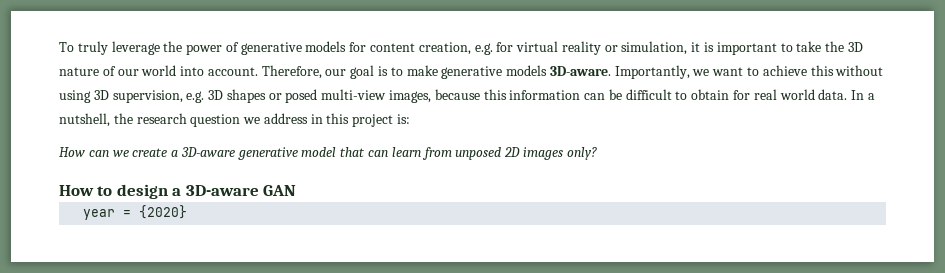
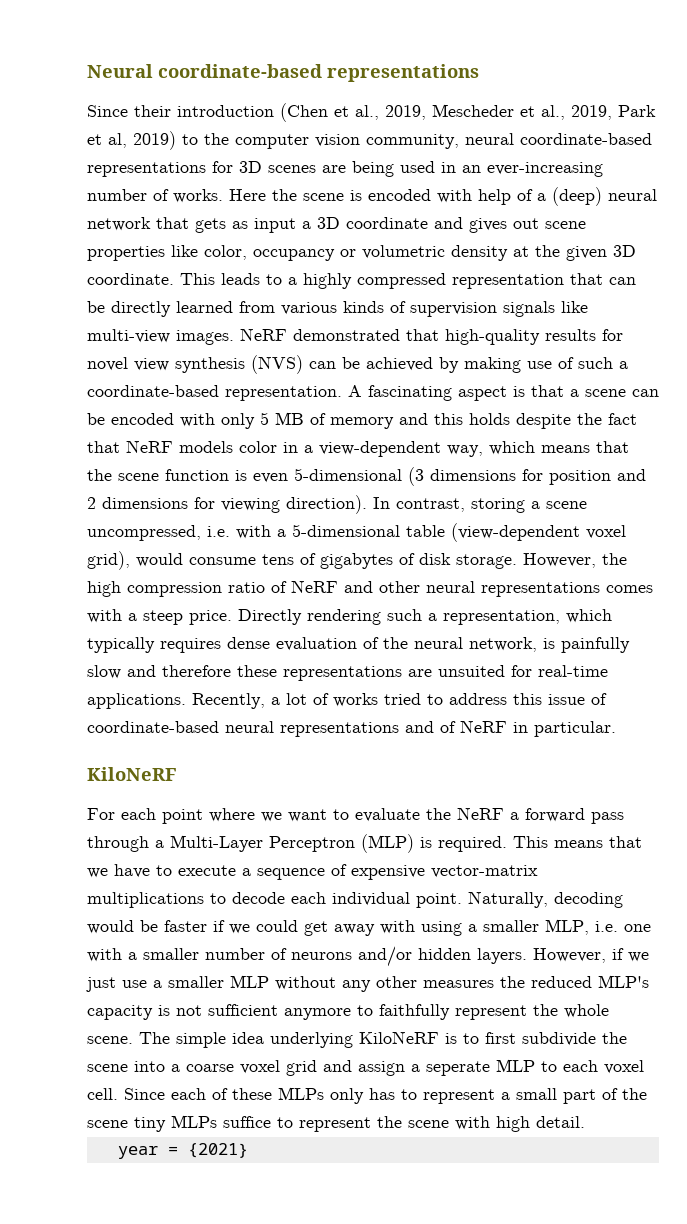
[59,41,863,55] [59,65,884,79] [59,89,875,103] [59,113,411,127] [59,147,597,160] [59,184,297,199] To truly leverage the power of generative models for content creation, e.g. for virtual reality or simulation, it is important to take the 3D nature of our world into account. Therefore, our goal is to make generative models 3D-aware. Importantly, we want to achieve this without using 3D supervision, e.g. 3D shapes or posed multi-view images, because this information can be difficult to obtain for real world data. In a nutshell, the research question we address in this project is: // How can we create a 3D-aware generative model that can learn from unposed 2D images only? // How to design a 3D-aware GAN -> [87,64,479,82] [87,103,656,122] [87,131,652,150] [87,161,603,177] [87,187,657,206] [87,217,586,233] [87,245,636,261] [87,273,636,289] [87,301,588,317] [87,328,623,345] [87,355,628,374] [87,385,659,401] [87,412,637,429] [87,440,629,457] [87,467,646,486] [87,495,587,514] [87,523,626,542] [87,551,627,570] [87,580,653,597] [87,609,612,625] [87,637,630,653] [87,665,608,681] [87,693,607,709] [87,720,616,737] [87,767,176,781] [87,807,624,824] [87,834,642,853] [87,864,538,880] [87,891,623,908] [87,919,651,936] [87,946,649,967] [86,975,649,992] [87,1004,609,1020] [87,1031,627,1048] [87,1059,644,1076] [87,1087,647,1104] [87,1115,585,1132] Neural coordinate-based representations // Since their introduction (Chen et al., 2019, Mescheder et al., 2019, Park et al, 2019) to the computer vision community, neural coordinate-based representations for 3D scenes are being used in an ever-increasing number of works. Here the scene is encoded with help of a (deep) neural network that gets as input a 3D coordinate and gives out scene properties like color, occupancy or volumetric density at the given 3D coordinate. This leads to a highly compressed representation that can be directly learned from various kinds of supervision signals like multi-view images. NeRF demonstrated that high-quality results for novel view synthesis (NVS) can be achieved by making use of such a coordinate-based representation. A fascinating aspect is that a scene can be encoded with only 5 MB of memory and this holds despite the fact that NeRF models color in a view-dependent way, which means that the scene function is even 5-dimensional (3 dimensions for position and 2 dimensions for viewing direction). In contrast, storing a scene uncompressed, i.e. with a 5-dimensional table (view-dependent voxel grid), would consume tens of gigabytes of disk storage. However, the high compression ratio of NeRF and other neural representations comes with a steep price. Directly rendering such a representation, which typically requires dense evaluation of the neural network, is painfully slow and therefore these representations are unsuited for real-time applications. Recently, a lot of works tried to address this issue of coordinate-based neural representations and of NeRF in particular. // KiloNeRF // For each point where we want to evaluate the NeRF a forward pass through a Multi-Layer Perceptron (MLP) is required. This means that we have to execute a sequence of expensive vector-matrix multiplications to decode each individual point. Naturally, decoding would be faster if we could get away with using a smaller MLP, i.e. one with a smaller number of neurons and/or hidden layers. However, if we just use a smaller MLP without any other measures the reduced MLP's capacity is not sufficient anymore to faithfully represent the whole scene. The simple idea underlying KiloNeRF is to first subdivide the scene into a coarse voxel grid and assign a seperate MLP to each voxel cell. Since each of these MLPs only has to represent a small part of the scene tiny MLPs suffice to represent the scene with high detail.
[139,205,188,219] {2020} -> [187,1143,248,1158] {2021}

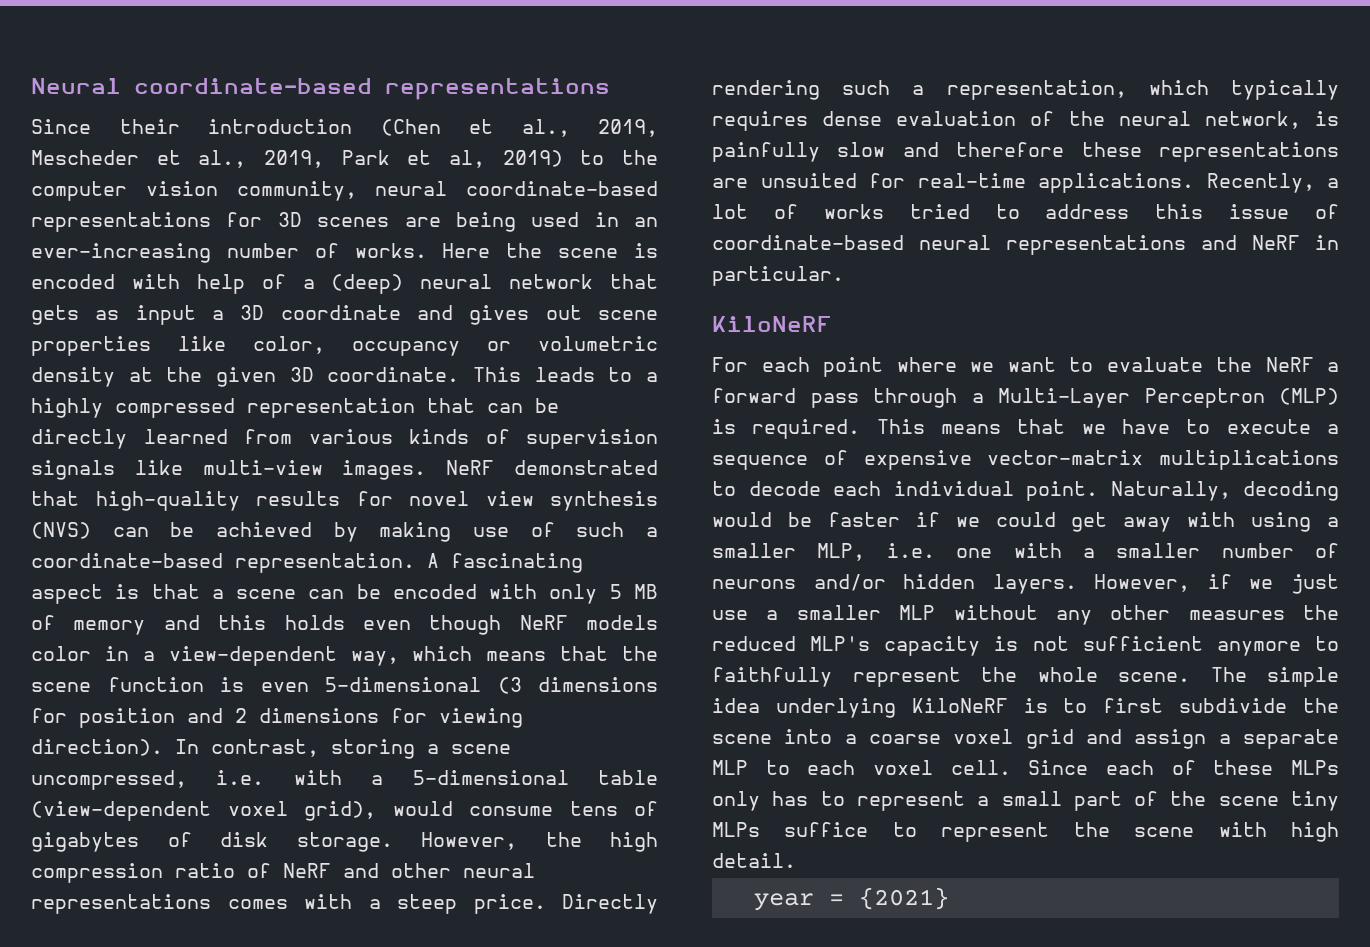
[516,413,637,429] [87,441,120,453] despite the fact that -> [362,615,502,635] even though
[440,721,456,733] of -> (1237, 242) none
[426,1061,490,1076] seperate -> [1243,729,1339,749] separate

